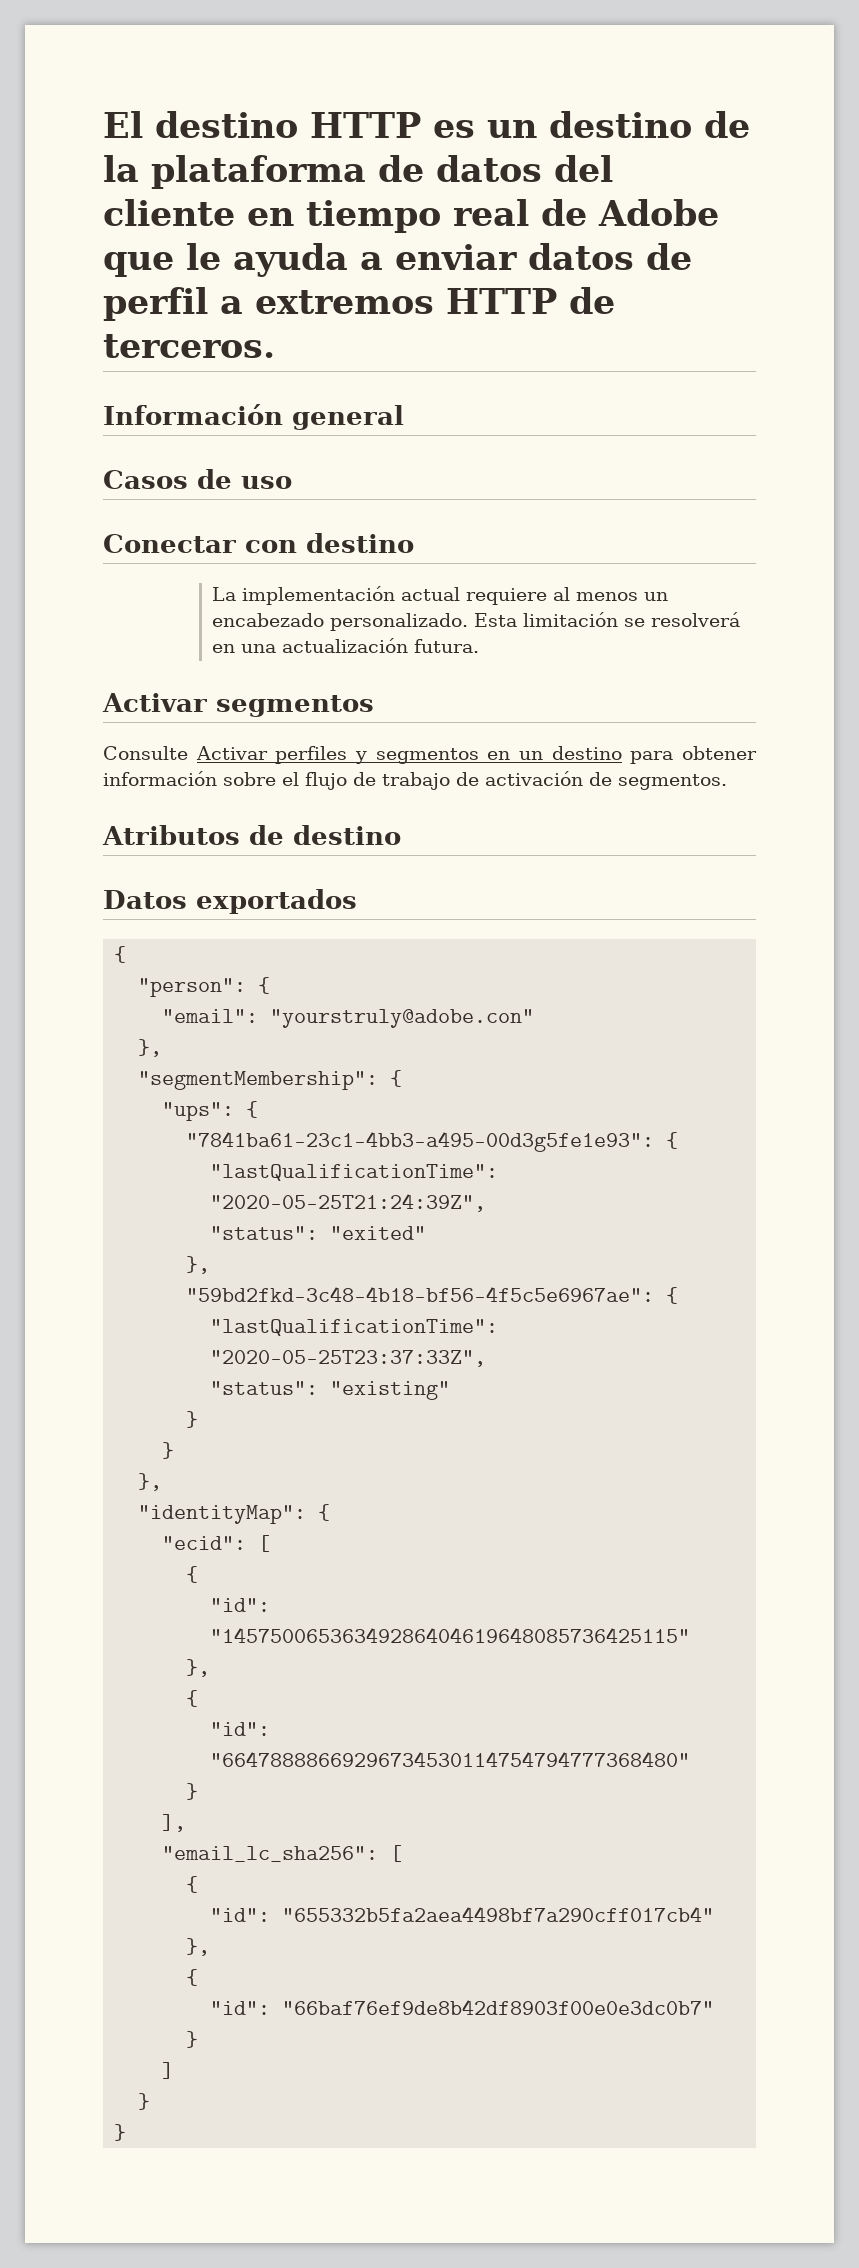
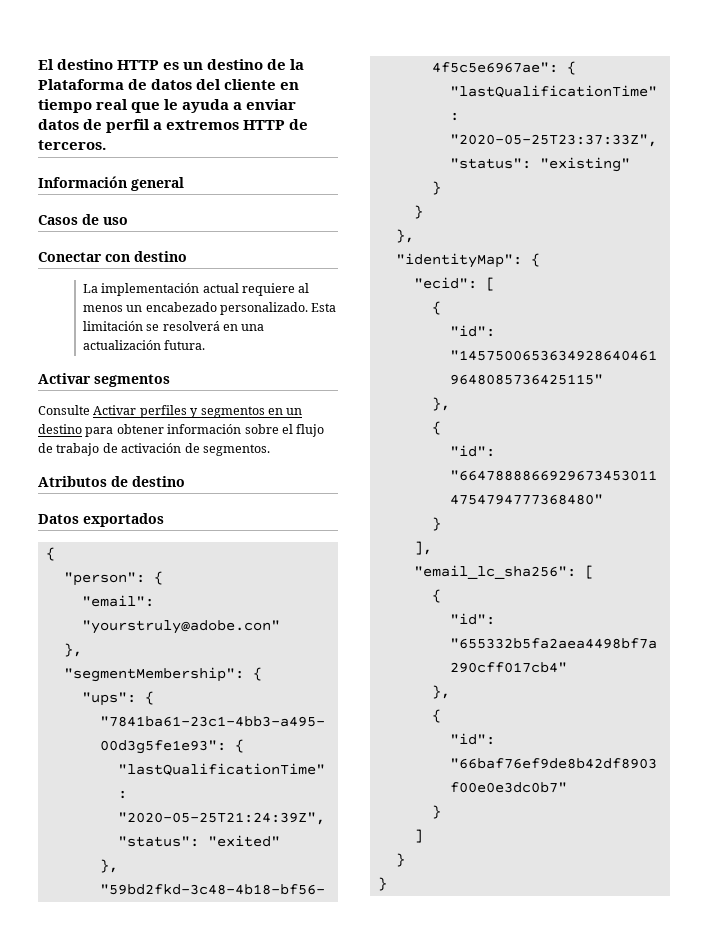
[151,155,366,189] plataforma -> [38,79,124,90] Plataforma
[541,199,719,226] de Adobe -> (129, 104) none

